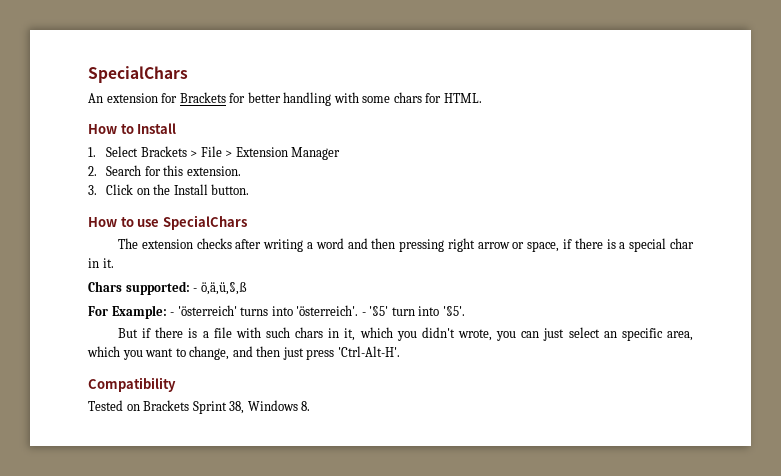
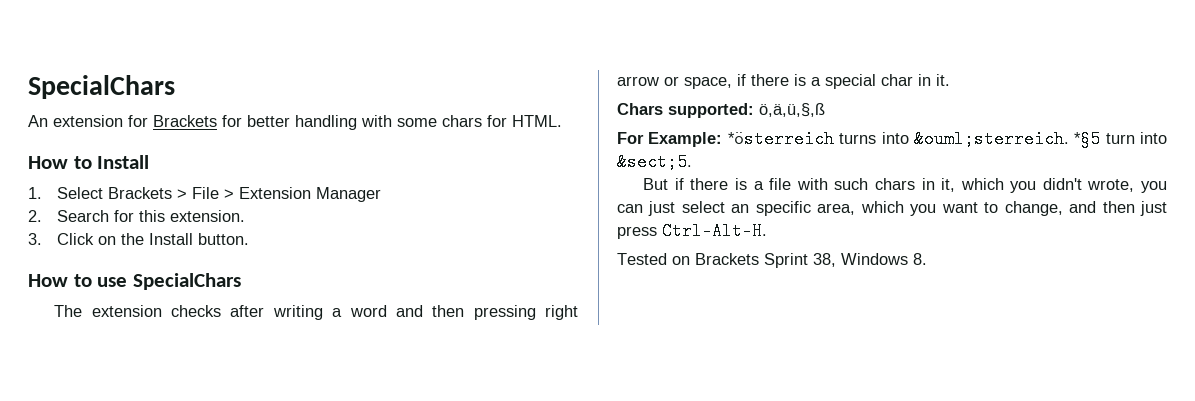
[193,288,198,292] - -> (754, 110) none
[170,305,389,316] - 'österreich' turns into 'österreich'. - '§5' -> [727,130,1101,148] *österreich turns into &ouml;sterreich. *§5
[442,306,465,316] '§5'. -> [617,153,692,171] &sect;5.
[337,346,400,357] [88,377,176,392] 'Ctrl-Alt-H'. // Compatibility -> [662,222,767,240] Ctrl-Alt-H.

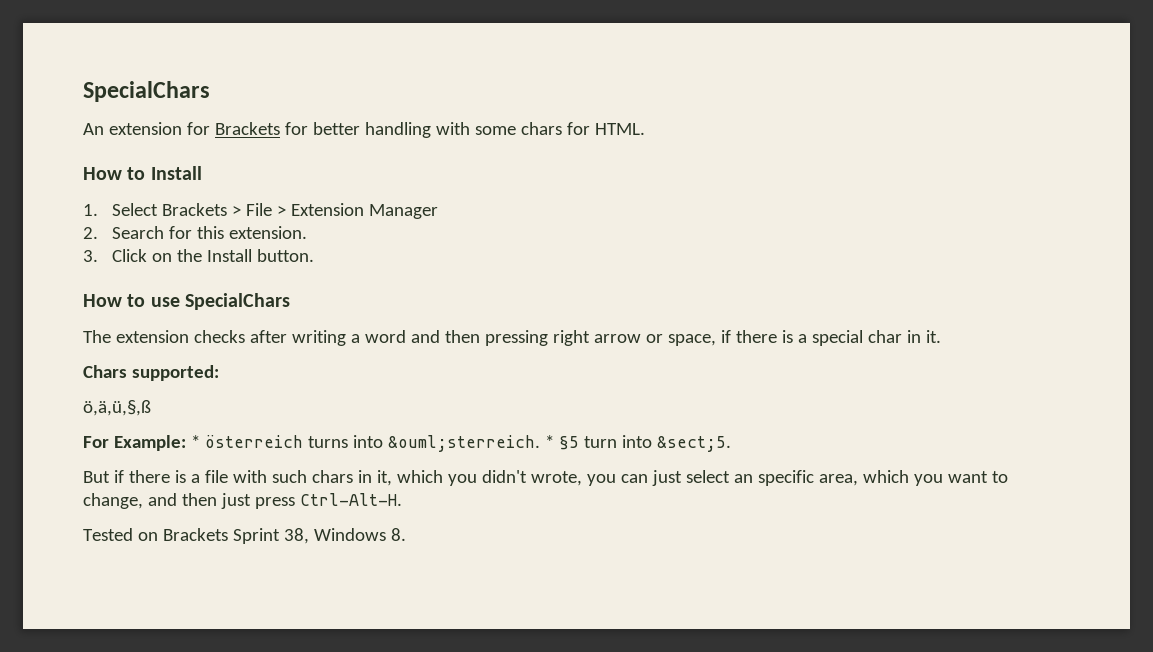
(754, 110) none -> (219, 373) //
[727,130,834,148] *österreich -> [190,435,303,448] * österreich
[1074,130,1101,148] *§5 -> [544,435,579,450] * §5

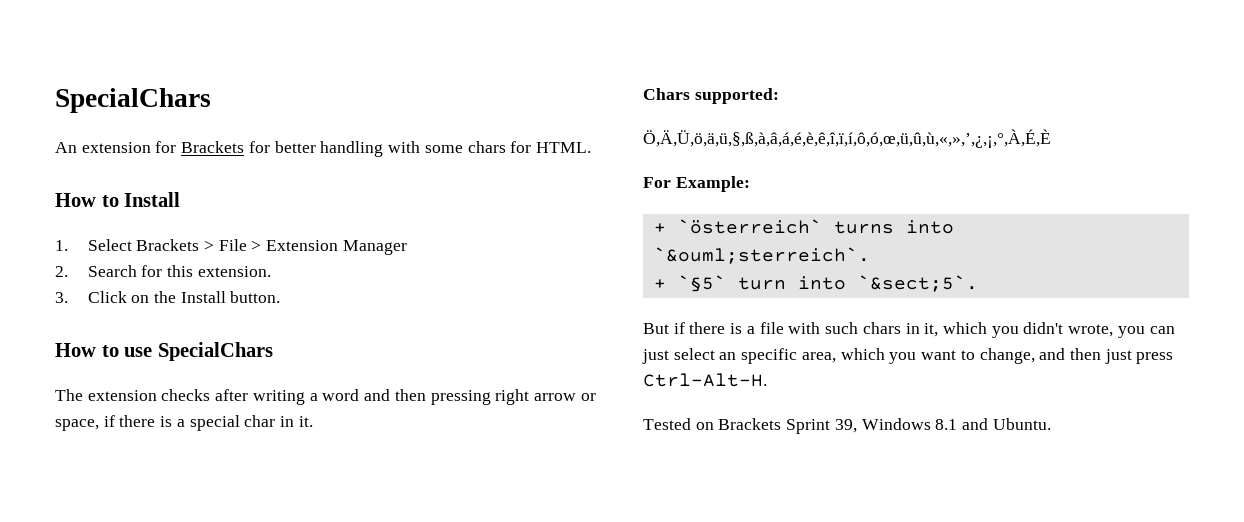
[83,400,151,416] ö,ä,ü,§,ß -> [643,129,1051,148] Ö,Ä,Ü,ö,ä,ü,§,ß,à,â,á,é,è,ê,î,ï,í,ô,ó,œ,ü,û,ù,«,»,’,¿,¡,°,À,É,È
[190,435,579,452] * österreich turns into &ouml;sterreich. * §5 -> [653,219,954,234] [653,247,870,264] [653,275,726,292] // + `österreich` turns into `&ouml;sterreich`. // + `§5`
[656,436,731,452] &sect;5. -> [857,275,978,292] `&sect;5`.
[283,528,406,544] 38, Windows 8. -> [834,418,1051,433] 39, Windows 8.1 and Ubuntu.

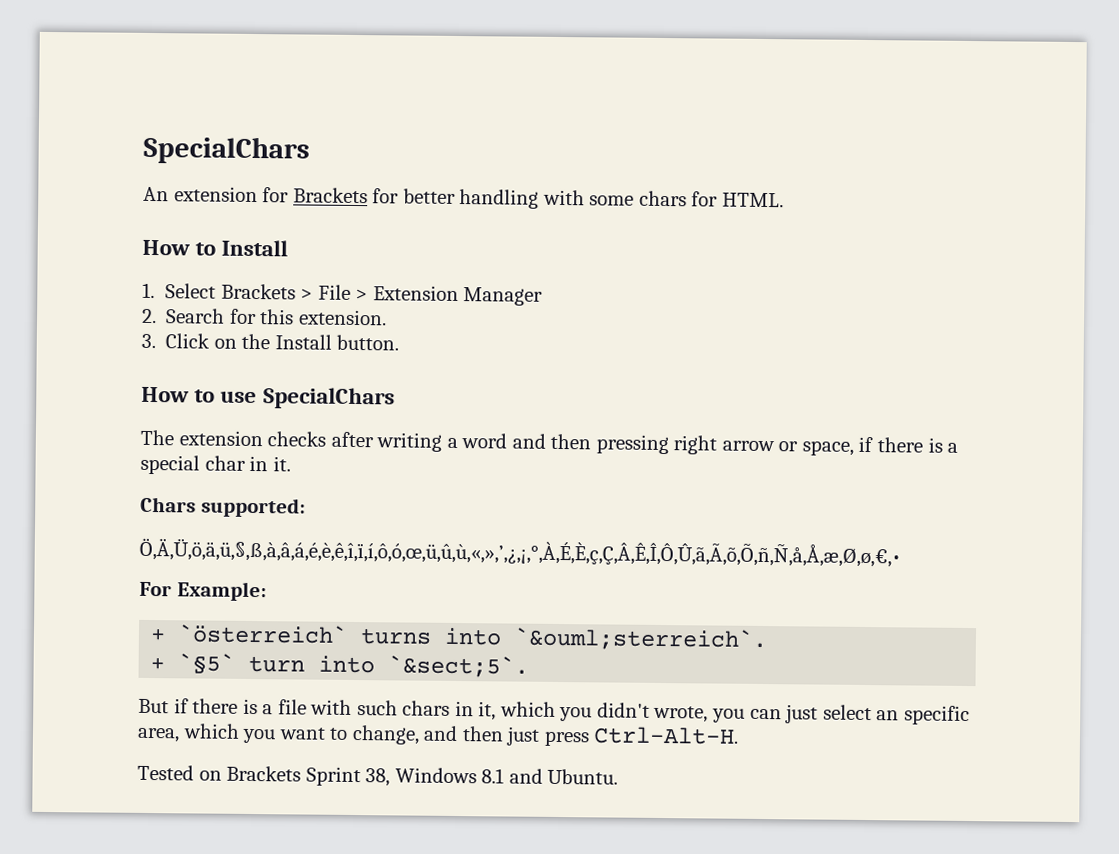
[643,129,1051,148] Ö,Ä,Ü,ö,ä,ü,§,ß,à,â,á,é,è,ê,î,ï,í,ô,ó,œ,ü,û,ù,«,»,’,¿,¡,°,À,É,È -> [139,536,901,568] Ö,Ä,Ü,ö,ä,ü,§,ß,à,â,á,é,è,ê,î,ï,í,ô,ó,œ,ü,û,ù,«,»,’,¿,¡,°,À,É,È,ç,Ç,Â,Ê,Î,Ô,Û,ã,Ã,õ,Õ,ñ,Ñ,å,Å,æ,Ø,ø,€,•
[834,419,857,433] 39, -> [365,768,391,787] 38,

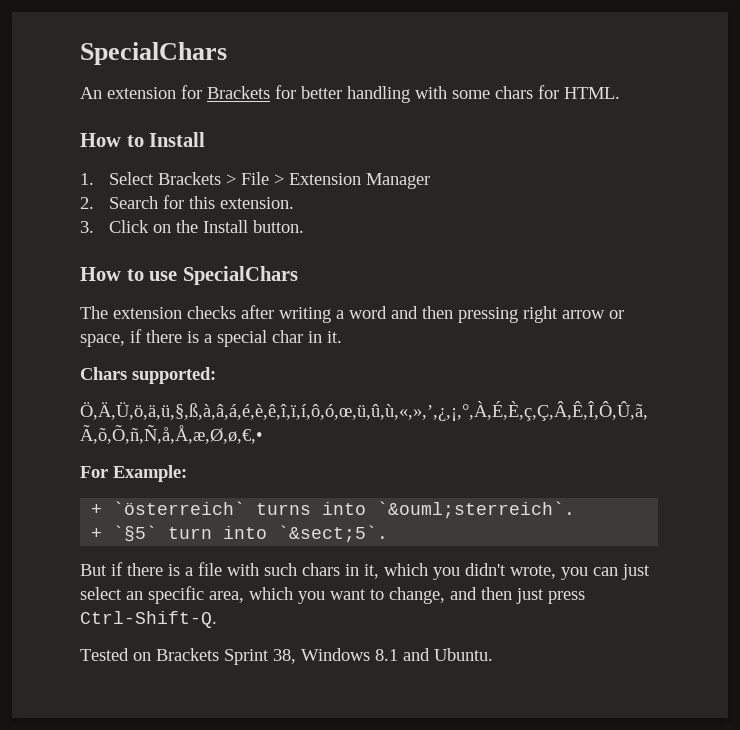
[593,726,740,745] Ctrl-Alt-H. -> [80,611,217,628] Ctrl-Shift-Q.

